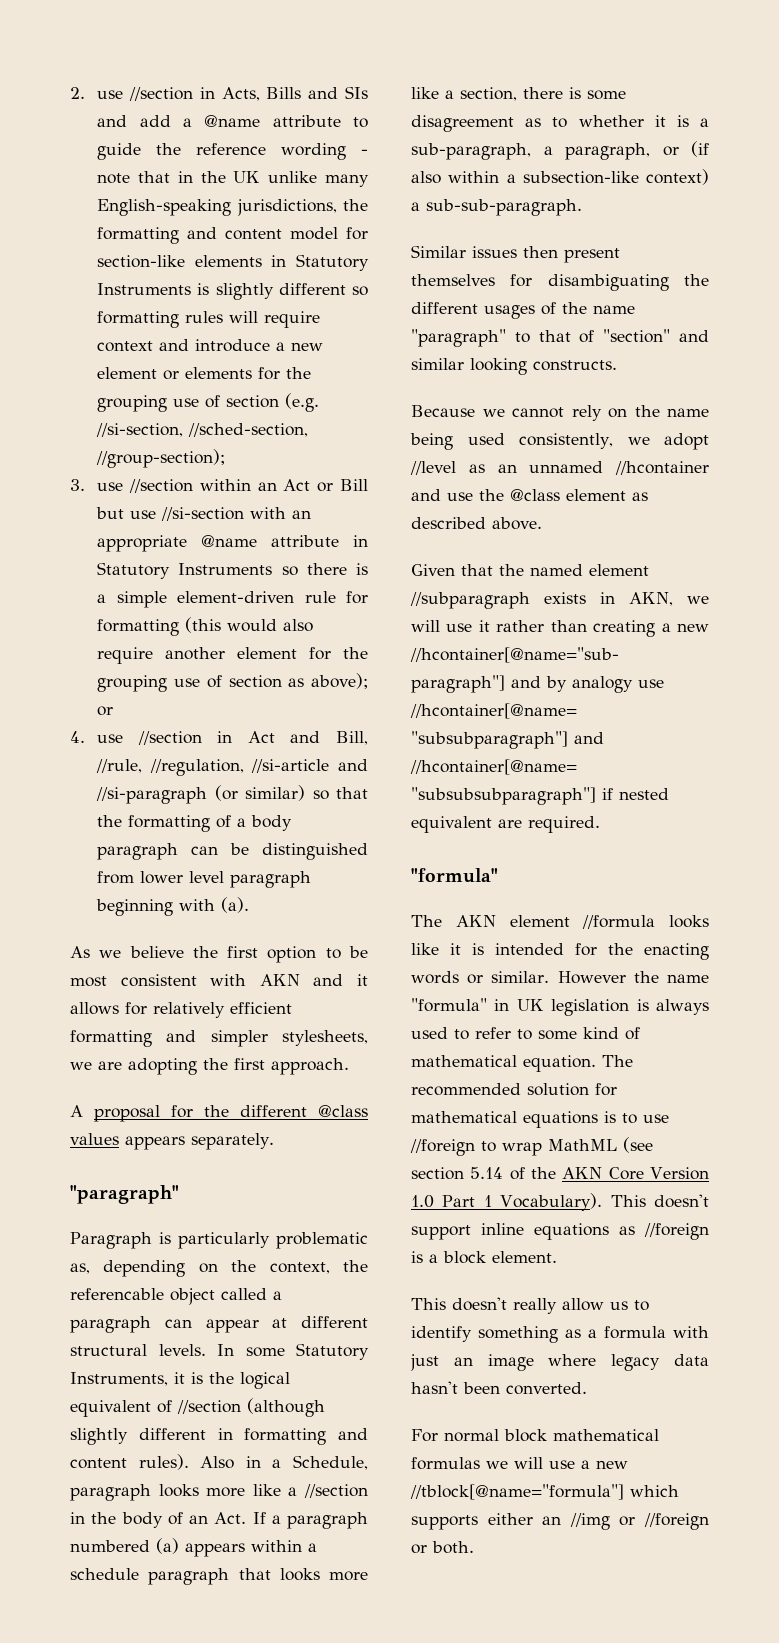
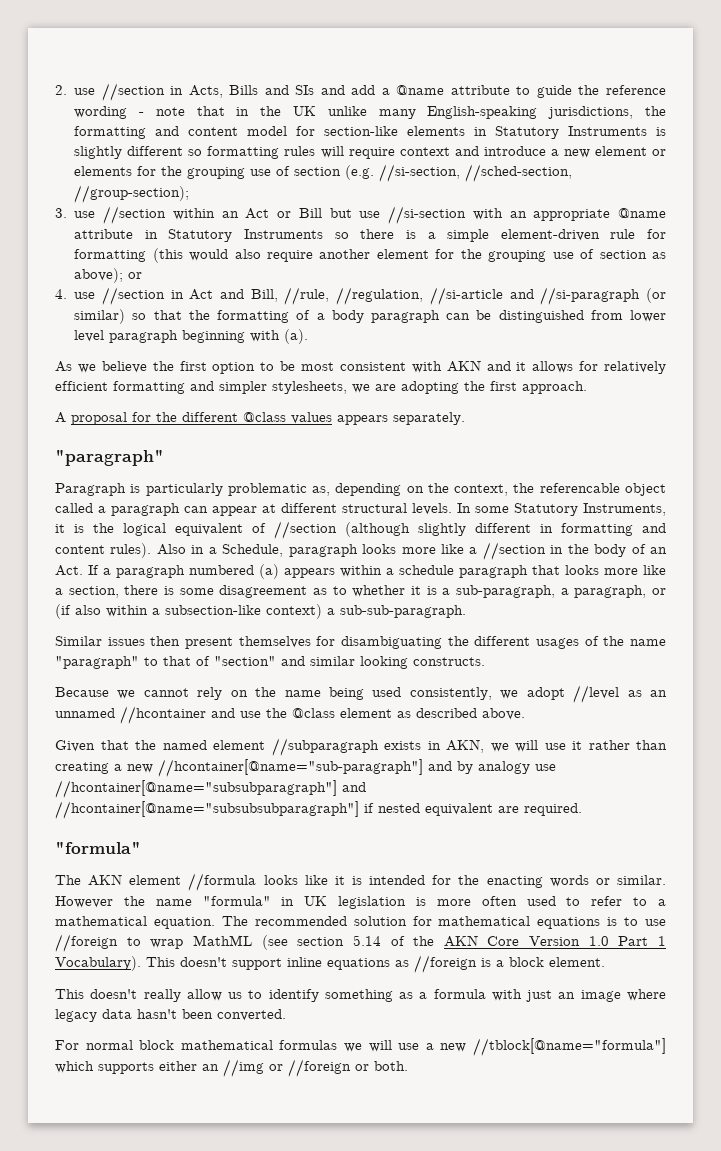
[656,999,709,1015] always -> [436,896,517,906] more often
[538,1027,640,1040] some kind of -> [658,899,666,906] a

